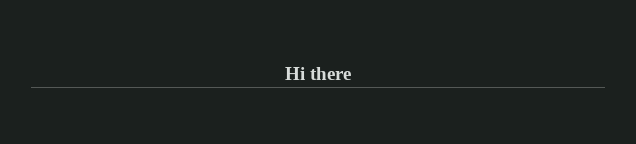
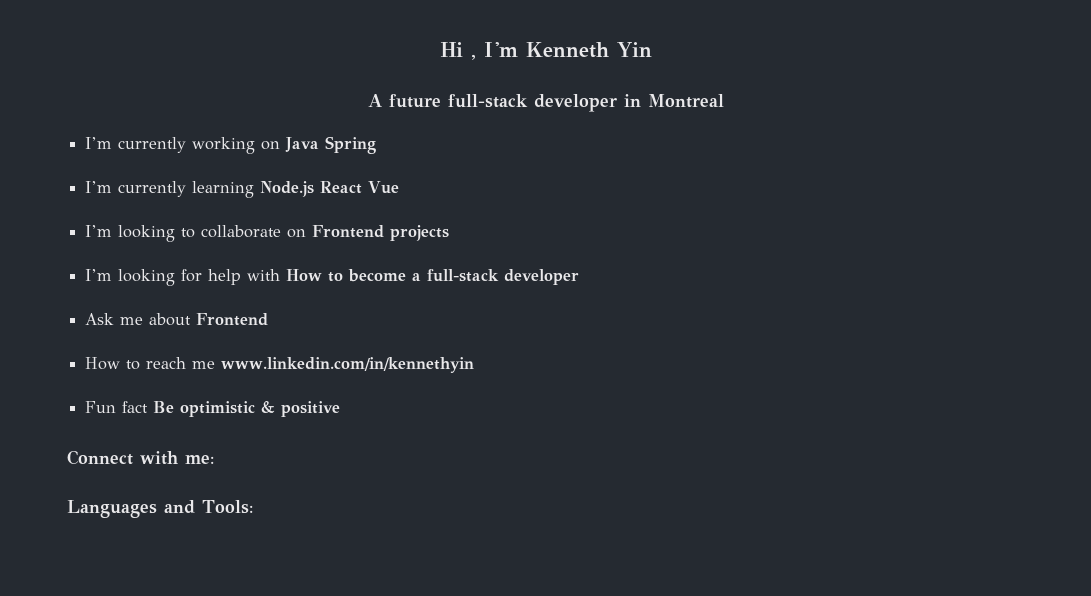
[310,67,352,80] there -> [470,42,652,60] [367,94,724,112] [85,136,377,154] [85,181,400,198] [85,225,450,242] [85,269,580,286] [85,313,269,326] [85,357,475,373] [85,401,341,417] [67,450,214,465] [67,500,253,518] , I'm Kenneth Yin // A future full-stack developer in Montreal // I’m currently working on Java Spring // I’m currently learning Node.js React Vue // I’m looking to collaborate on Frontend projects // I’m looking for help with How to become a full-stack developer // Ask me about Frontend // How to reach me www.linkedin.com/in/kennethyin // Fun fact Be optimistic & positive // Connect with me: // Languages and Tools:

